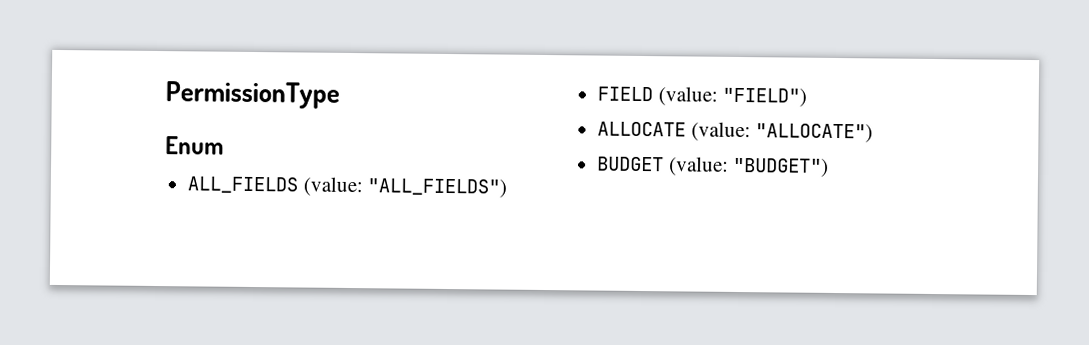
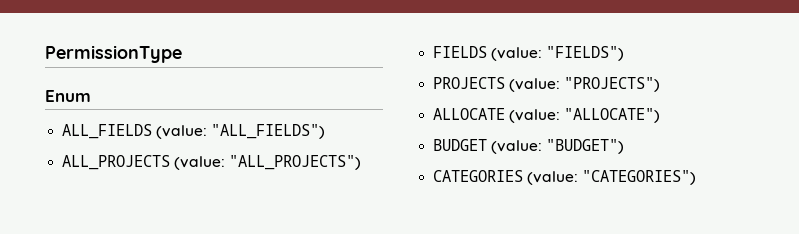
[597,86,808,107] FIELD (value: "FIELD") -> [62,155,362,170] [433,46,625,61] [433,77,661,92] ALL_PROJECTS (value: "ALL_PROJECTS") // FIELDS (value: "FIELDS") // PROJECTS (value: "PROJECTS")
(830, 167) none -> [433,170,697,185] // CATEGORIES (value: "CATEGORIES")

